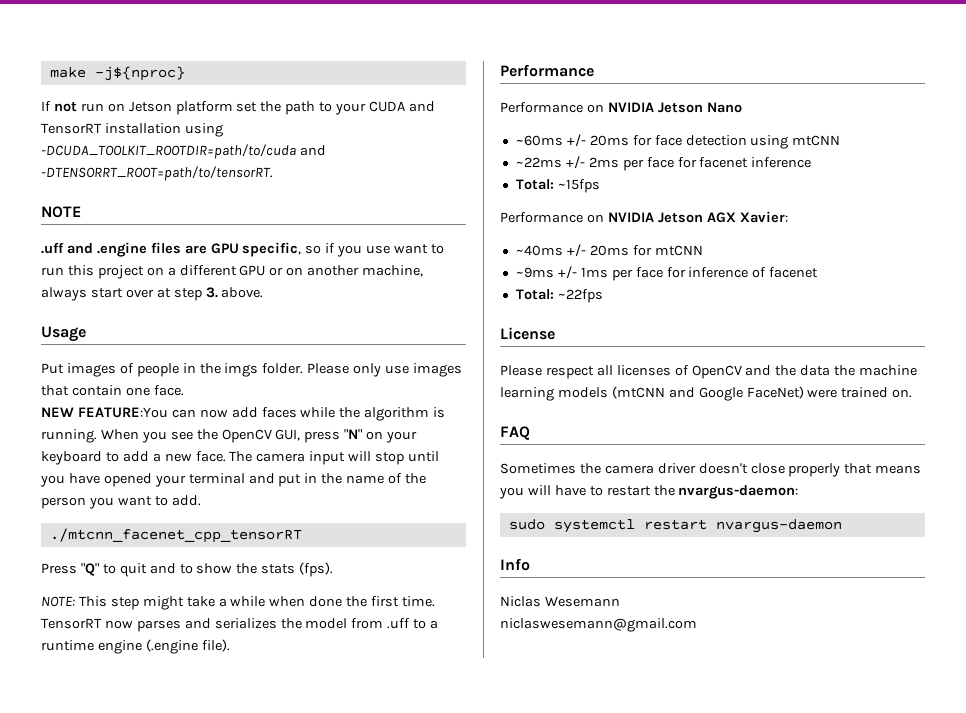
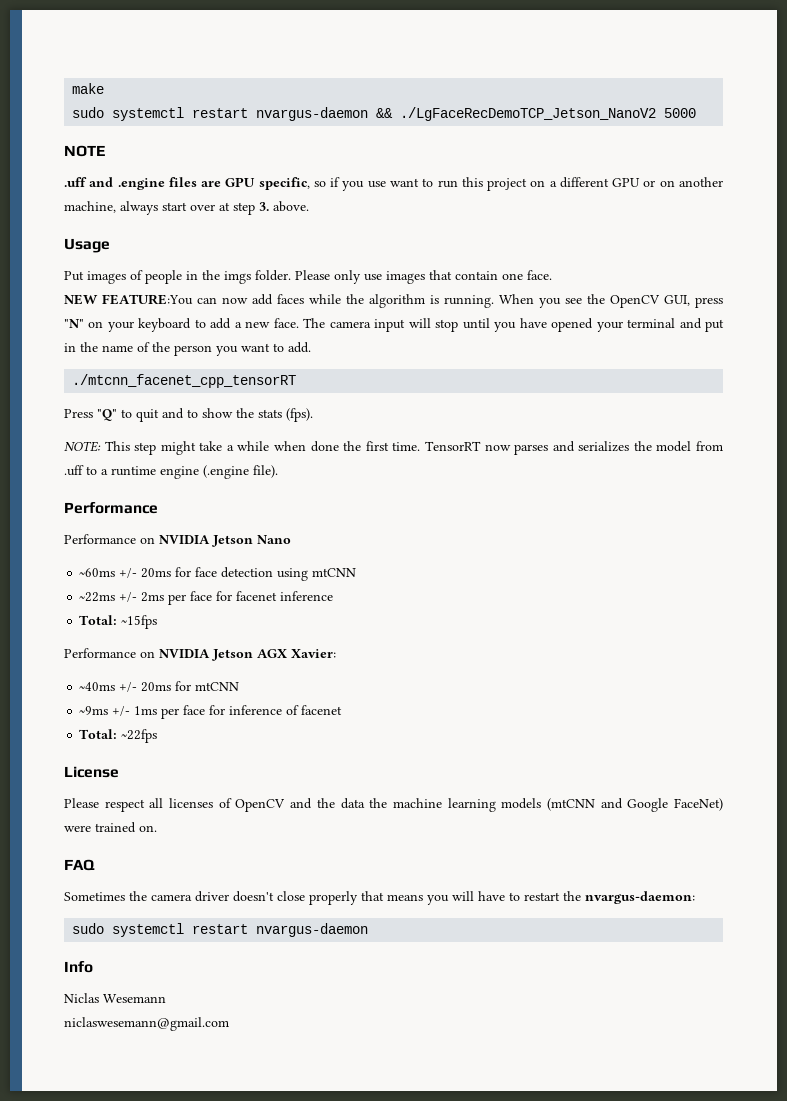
[94,66,185,81] [41,101,435,115] [41,123,223,137] [41,144,326,159] [41,166,273,181] -j${nproc} // If not run on Jetson platform set the path to your CUDA and TensorRT installation using -DCUDA_TOOLKIT_ROOTDIR=path/to/cuda and -DTENSORRT_ROOT=path/to/tensorRT. -> [72,107,697,121] // sudo systemctl restart nvargus-daemon && ./LgFaceRecDemoTCP_Jetson_NanoV2 5000

